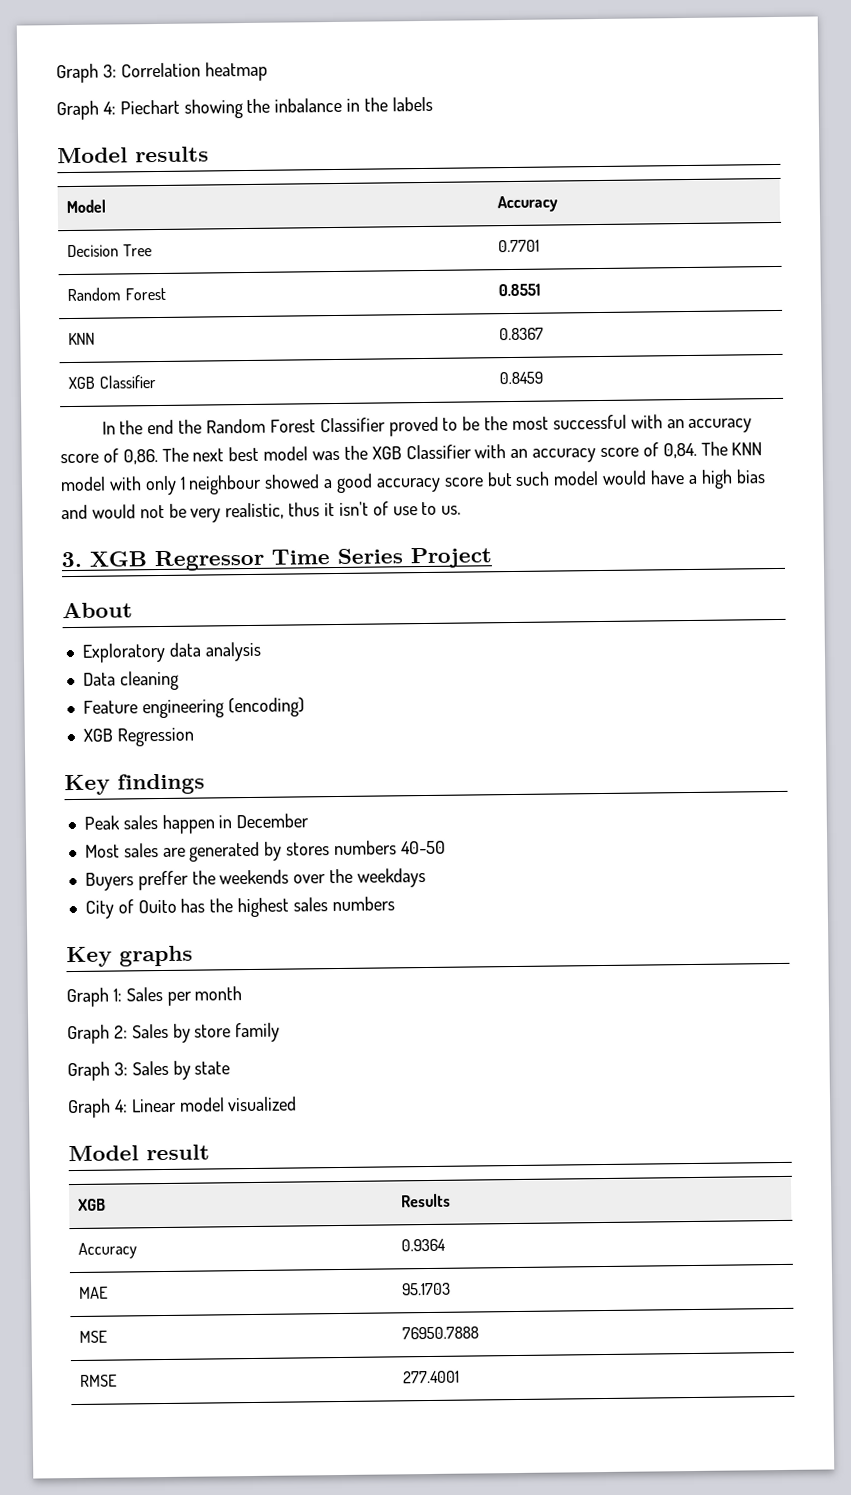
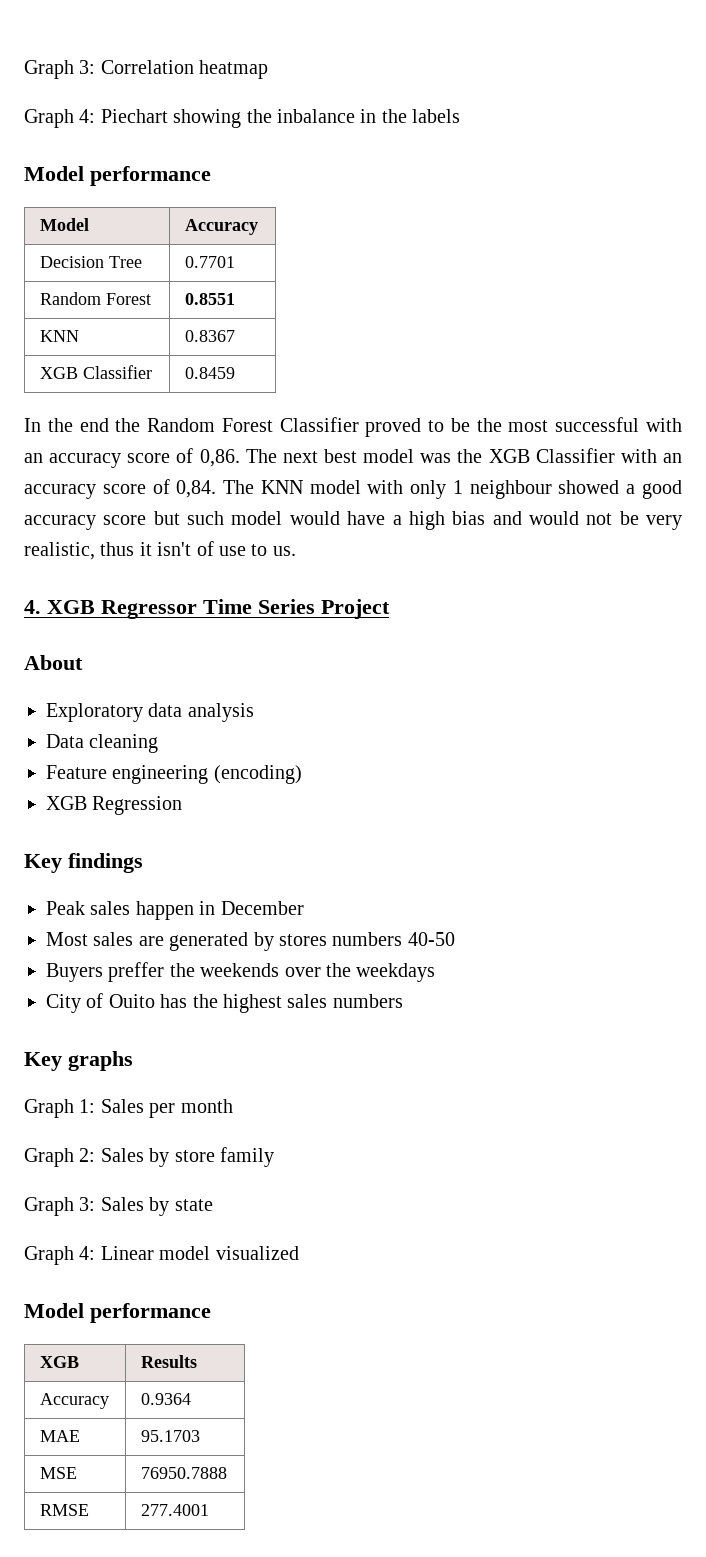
[135,146,209,163] results -> [90,166,211,186] performance
[61,551,82,568] 3. -> [24,600,41,614] 4.
[146,1144,210,1161] result -> [90,1303,211,1323] performance

